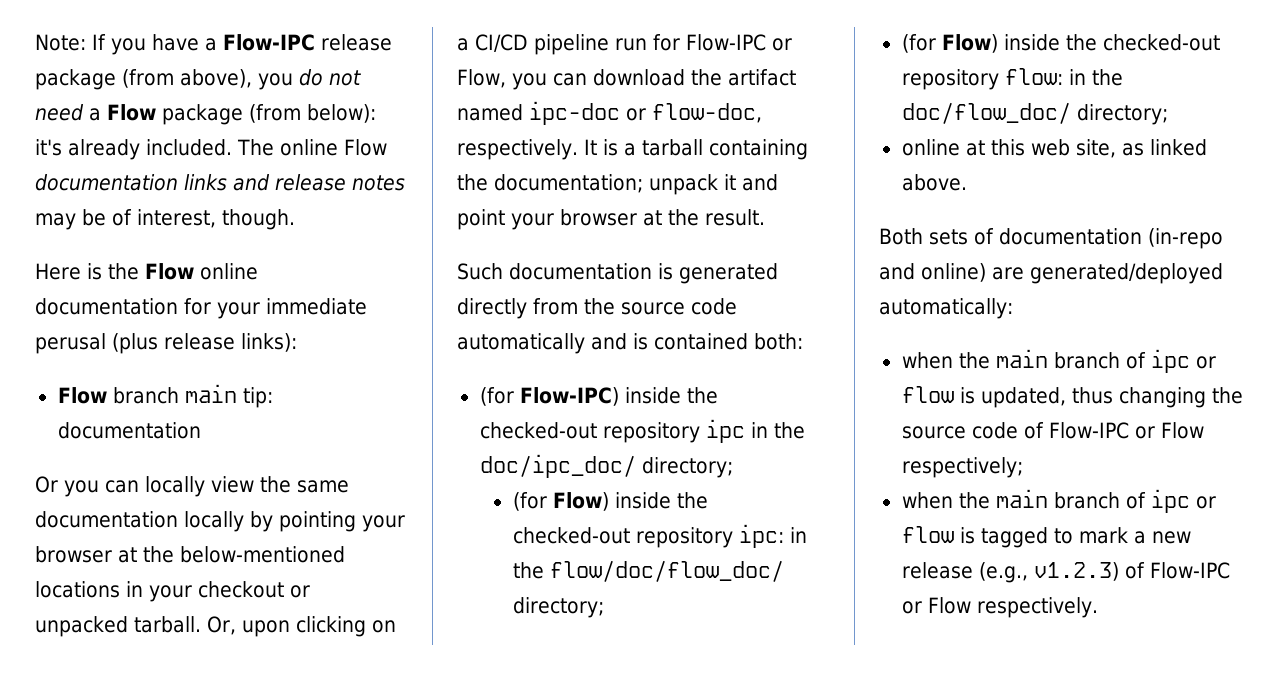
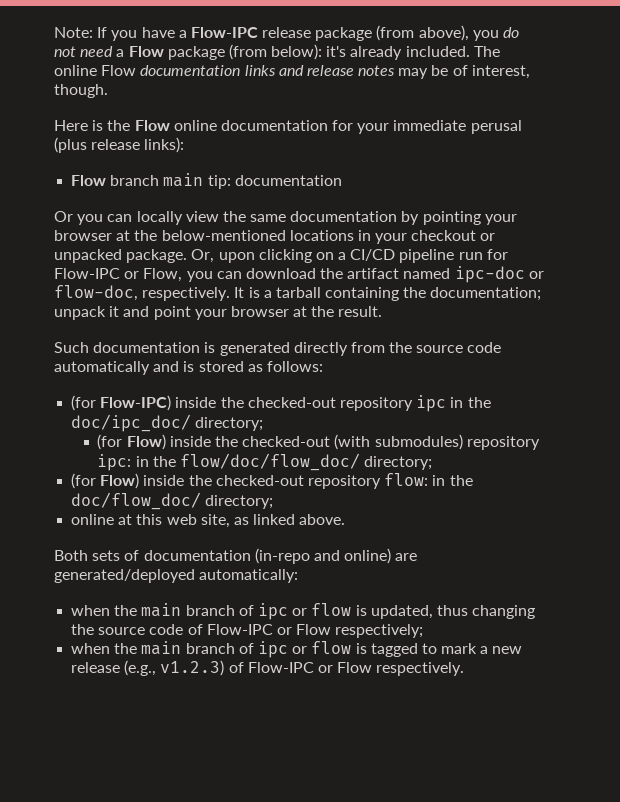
[184,511,244,532] locally -> (398, 216) none
[133,616,201,633] tarball. -> [126,249,188,263] package.
[654,333,803,350] contained both: -> [198,361,323,372] stored as follows:
(630, 535) none -> [334,434,463,450] (with submodules)

